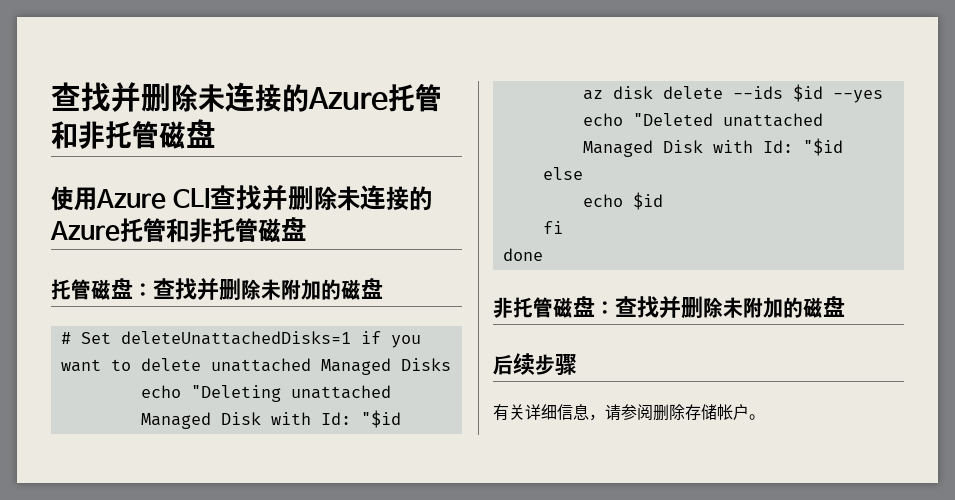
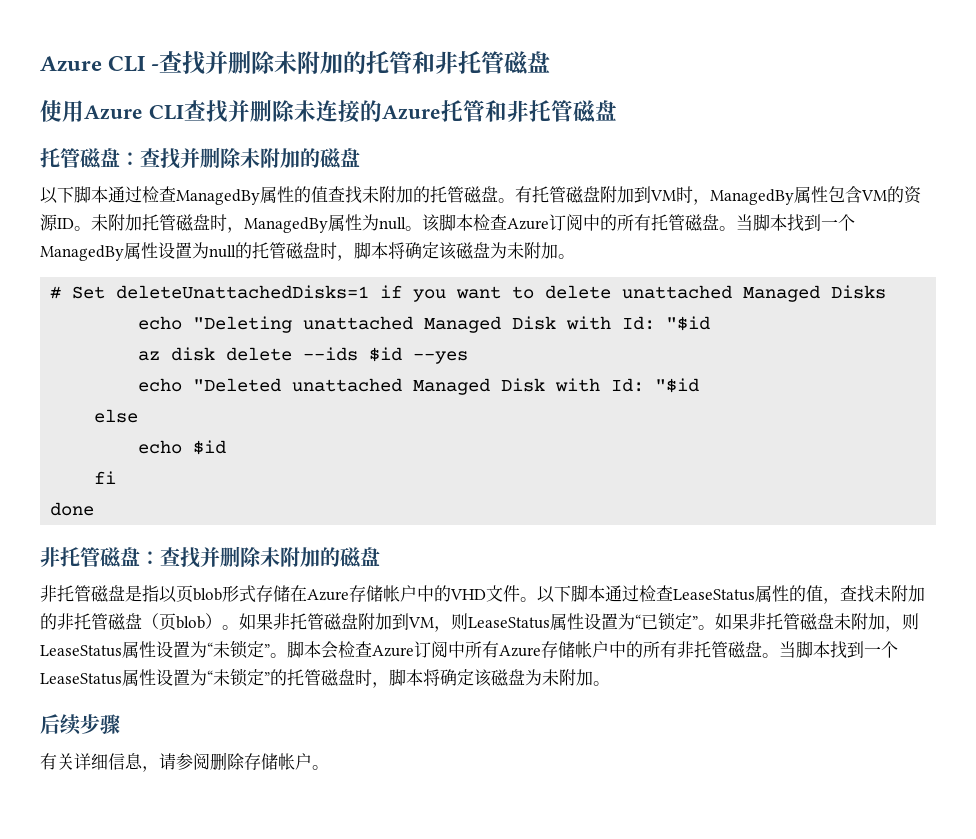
[51,82,388,112] 查找并删除未连接的Azure -> [40,51,367,75] Azure CLI -查找并删除未附加的
(383, 288) none -> [40,186,922,205] [40,214,855,233] [40,242,575,261] // 以下脚本通过检查ManagedBy属性的值查找未附加的托管磁盘。有托管磁盘附加到VM时，ManagedBy属性包含VM的资源ID。未附加托管磁盘时，ManagedBy属性为null。该脚本检查Azure订阅中的所有托管磁盘。当脚本找到一个ManagedBy属性设置为null的托管磁盘时，脚本将确定该磁盘为未附加。
(845, 306) none -> [40,585,925,604] [40,612,919,632] [40,640,898,659] [40,668,610,688] // 非托管磁盘是指以页blob形式存储在Azure存储帐户中的VHD文件。以下脚本通过检查LeaseStatus属性的值，查找未附加的非托管磁盘（页blob）。如果非托管磁盘附加到VM，则LeaseStatus属性设置为“已锁定”。如果非托管磁盘未附加，则LeaseStatus属性设置为“未锁定”。脚本会检查Azure订阅中所有Azure存储帐户中的所有非托管磁盘。当脚本找到一个LeaseStatus属性设置为“未锁定”的托管磁盘时，脚本将确定该磁盘为未附加。

